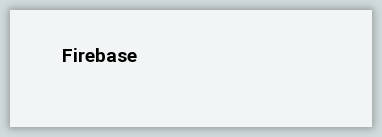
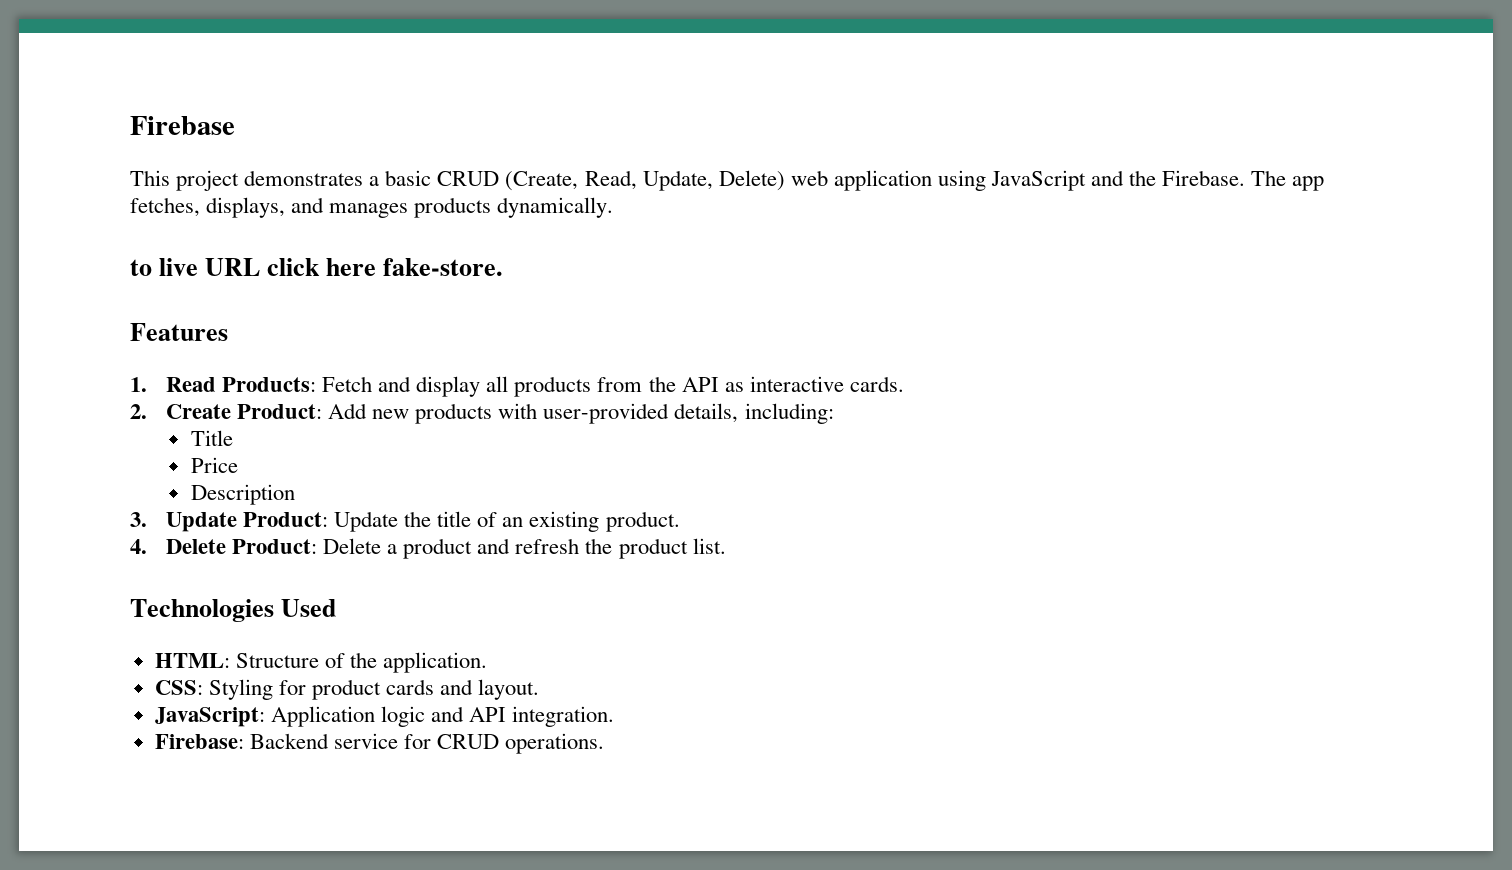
(137, 55) none -> [130,170,1325,191] [130,197,614,218] [130,258,504,276] [130,323,228,341] [130,376,904,397] [130,403,834,424] [190,430,233,446] [190,457,238,473] [190,484,295,505] [130,511,680,532] [130,538,726,559] [130,599,337,622] [154,652,488,673] [154,679,540,700] [154,706,615,727] [154,733,605,754] // This project demonstrates a basic CRUD (Create, Read, Update, Delete) web application using JavaScript and the Firebase. The app fetches, displays, and manages products dynamically. // to live URL click here fake-store. // Features // 1. Read Products: Fetch and display all products from the API as interactive cards. // 2. Create Product: Add new products with user-provided details, including: // Title // Price // Description // 3. Update Product: Update the title of an existing product. // 4. Delete Product: Delete a product and refresh the product list. // Technologies Used // HTML: Structure of the application. // CSS: Styling for product cards and layout. // JavaScript: Application logic and API integration. // Firebase: Backend service for CRUD operations.

